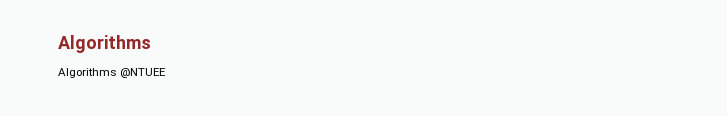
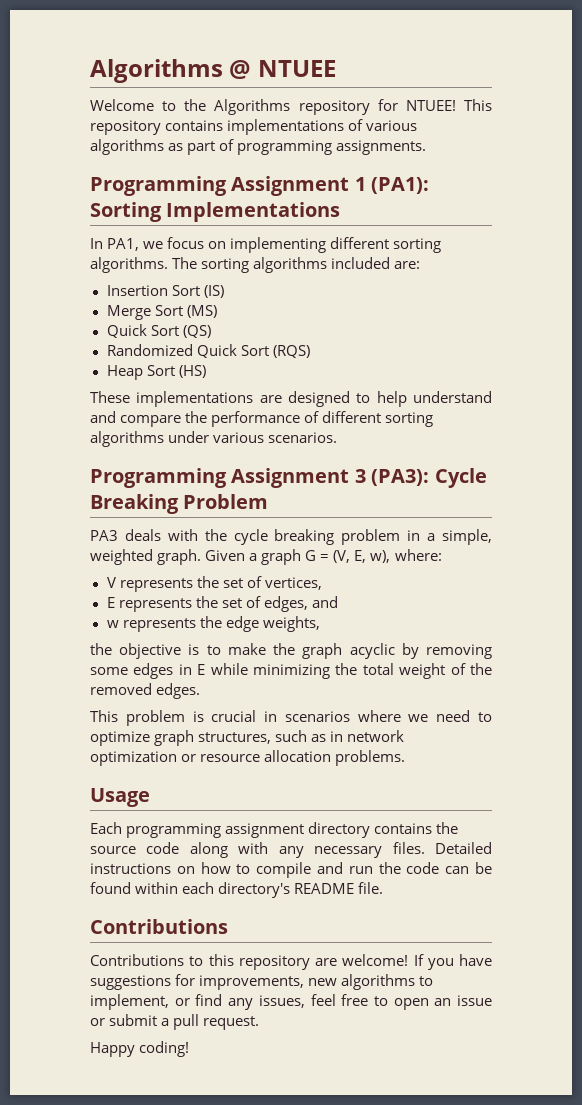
[58,35,151,53] [58,68,167,78] Algorithms // Algorithms @NTUEE -> [90,59,336,83] [90,99,493,115] [90,119,418,135] [90,139,427,155] [90,176,430,196] [90,202,341,222] [90,237,442,253] [90,257,421,273] [106,285,224,298] [106,305,217,320] [106,324,211,338] [106,344,310,358] [106,365,206,380] [90,391,492,407] [90,411,434,427] [90,431,338,447] [90,468,487,488] [90,494,269,514] [90,529,493,545] [90,549,442,565] [106,576,322,592] [106,596,338,612] [106,616,320,632] [90,643,493,659] [90,663,492,679] [90,683,201,699] [90,710,492,726] [90,730,405,746] [90,750,406,766] [90,788,150,807] [90,822,459,838] [90,842,493,858] [90,862,493,878] [90,882,384,898] [90,919,228,934] [90,954,492,970] [90,974,434,990] [90,994,492,1010] [90,1014,260,1030] [90,1041,190,1057] Algorithms @ NTUEE // Welcome to the Algorithms repository for NTUEE! This repository contains implementations of various algorithms as part of programming assignments. // Programming Assignment 1 (PA1): Sorting Implementations // In PA1, we focus on implementing different sorting algorithms. The sorting algorithms included are: // Insertion Sort (IS) // Merge Sort (MS) // Quick Sort (QS) // Randomized Quick Sort (RQS) // Heap Sort (HS) // These implementations are designed to help understand and compare the performance of different sorting algorithms under various scenarios. // Programming Assignment 3 (PA3): Cycle Breaking Problem // PA3 deals with the cycle breaking problem in a simple, weighted graph. Given a graph G = (V, E, w), where: // V represents the set of vertices, // E represents the set of edges, and // w represents the edge weights, // the objective is to make the graph acyclic by removing some edges in E while minimizing the total weight of the removed edges. // This problem is crucial in scenarios where we need to optimize graph structures, such as in network optimization or resource allocation problems. // Usage // Each programming assignment directory contains the source code along with any necessary files. Detailed instructions on how to compile and run the code can be found within each directory's README file. // Contributions // Contributions to this repository are welcome! If you have suggestions for improvements, new algorithms to implement, or find any issues, feel free to open an issue or submit a pull request. // Happy coding!

